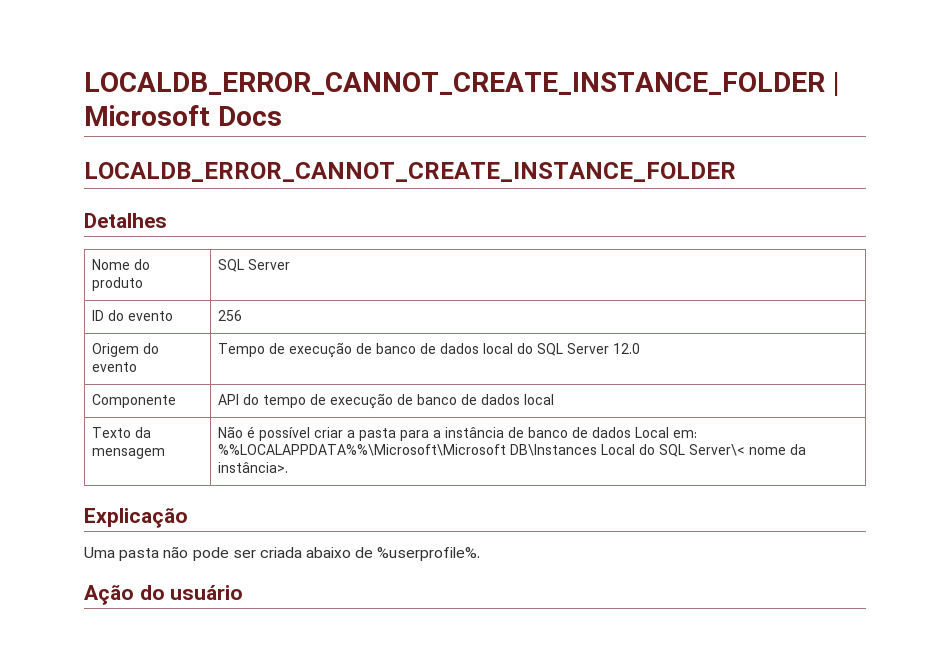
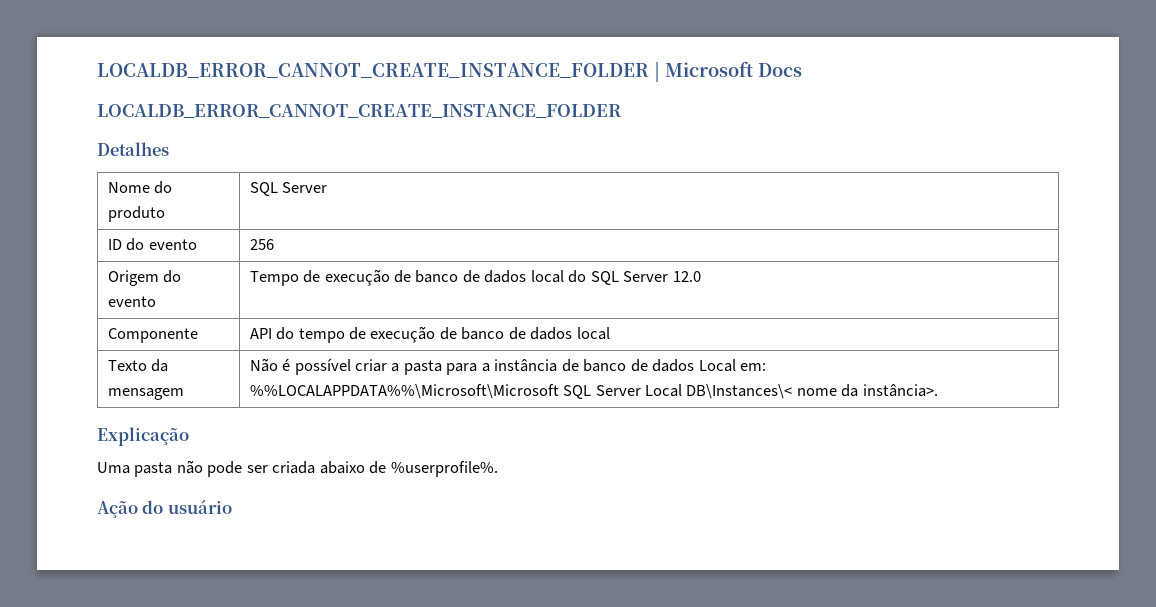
[510,444,746,457] DB\Instances Local do SQL Server\< -> [563,384,793,399] SQL Server Local DB\Instances\<

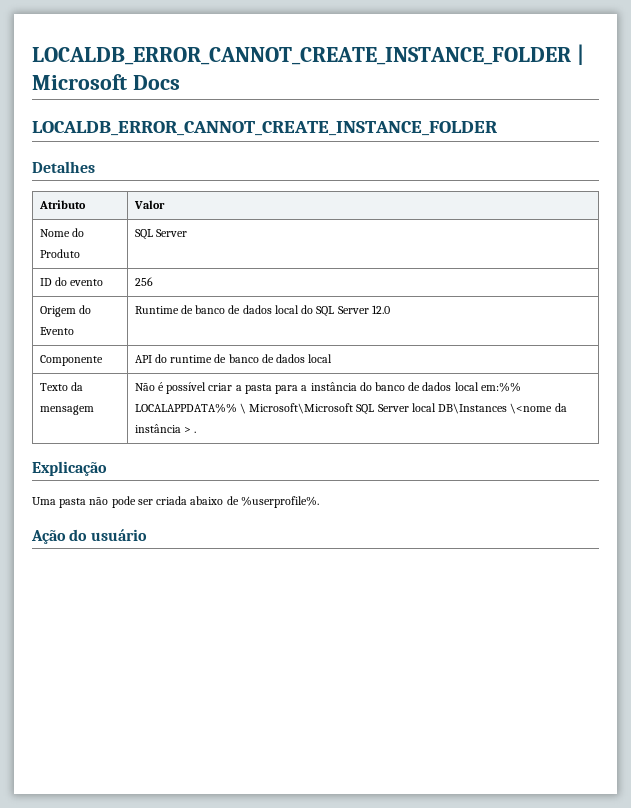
(169, 149) none -> [38,200,86,209] [133,200,165,209] // Atributo | Valor
[107,206,165,222] produto -> [39,249,80,258] Produto
[107,296,156,307] [249,269,390,286] evento | Tempo de execução -> [39,327,74,335] [134,306,179,314] Evento | Runtime
[298,326,436,343] tempo de execução -> [170,355,213,363] runtime
[561,359,767,372] [249,384,938,399] de banco de dados Local em: %%LOCALAPPDATA%%\Microsoft\Microsoft SQL Server Local DB\Instances\< nome da instância>. -> [359,382,521,392] [134,403,567,415] [134,424,197,433] do banco de dados local em:%% LOCALAPPDATA%% \ Microsoft\Microsoft SQL Server local DB\Instances \<nome da instância > .

